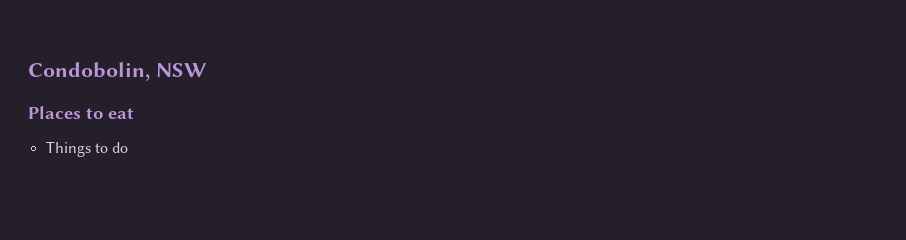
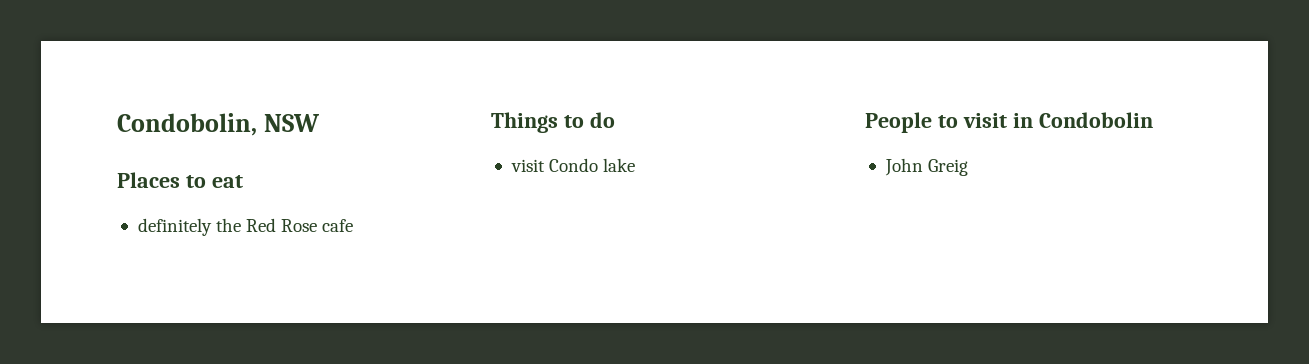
[45,141,129,157] Things to do -> [137,218,354,236] [491,112,615,133] [510,158,636,172] [865,112,1153,133] [884,158,969,176] definitely the Red Rose cafe // Things to do // visit Condo lake // People to visit in Condobolin // John Greig

